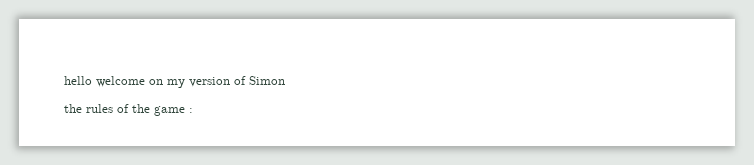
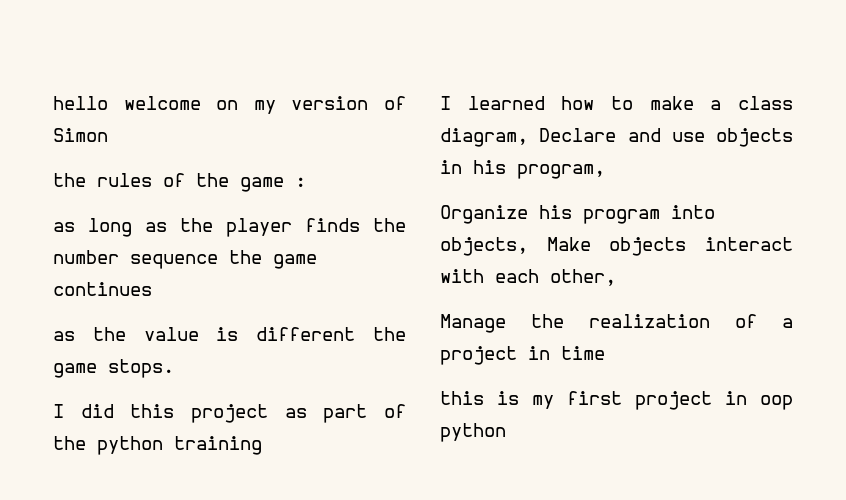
(193, 110) none -> [53,218,406,237] [53,250,317,269] [53,282,152,296] [53,327,407,341] [53,359,174,378] [53,404,406,423] [53,436,262,455] [440,96,793,110] [440,128,793,147] [440,160,605,179] [440,205,715,224] [440,237,793,256] [440,269,616,286] [440,314,793,333] [440,346,605,365] [440,391,793,410] [440,423,506,442] // as long as the player finds the number sequence the game continues // as the value is different the game stops. // I did this project as part of the python training // I learned how to make a class diagram, Declare and use objects in his program, // Organize his program into objects, Make objects interact with each other, // Manage the realization of a project in time // this is my first project in oop python

